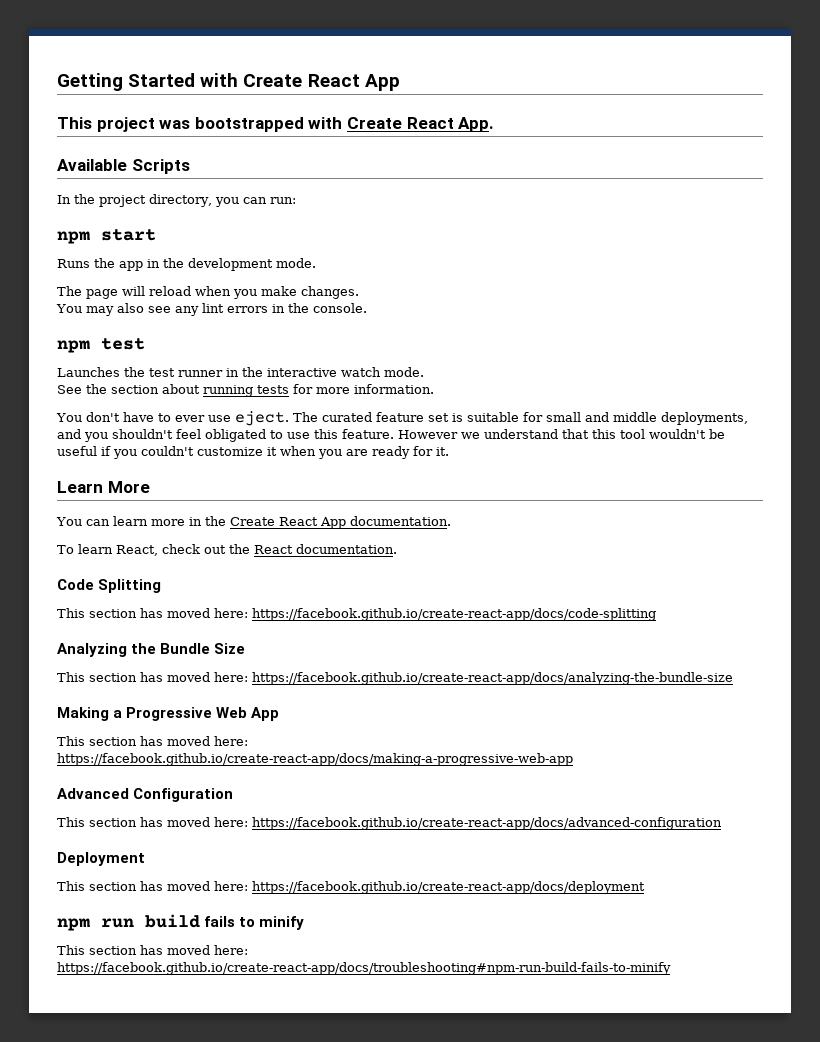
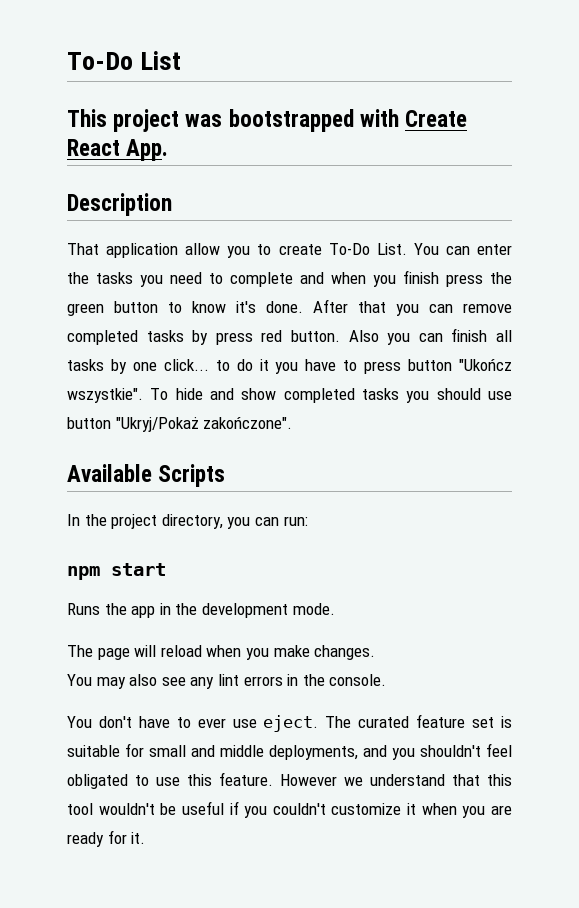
[57,73,400,91] Getting Started with Create React App -> [67,51,182,70] To-Do List
(495, 124) none -> [67,193,172,216] [67,243,512,258] [67,270,512,287] [67,299,512,316] [67,328,513,345] [67,359,512,374] [67,388,512,403] [67,417,293,432] // Description // That application allow you to create To-Do List. You can enter the tasks you need to complete and when you finish press the green button to know it's done. After that you can remove completed tasks by press red button. Also you can finish all tasks by one click... to do it you have to press button "Ukończ wszystkie". To hide and show completed tasks you should use button "Ukryj/Pokaż zakończone".
[57,338,145,353] [57,367,424,377] [57,384,434,397] // npm test // Launches the test runner in the interactive watch mode. // See the section about running tests for more information. -> (387, 680) none
[57,481,150,493] [56,516,451,529] [57,544,397,556] [57,579,162,593] [57,608,656,621] [57,643,246,657] [57,672,733,685] [57,707,280,721] [57,736,248,746] [57,753,573,766] [57,788,234,802] [57,817,722,830] [57,852,145,866] [57,881,645,894] [57,914,305,931] [57,945,248,955] [57,962,671,975] // Learn More // You can learn more in the Create React App documentation. // To learn React, check out the React documentation. // Code Splitting // This section has moved here: https://facebook.github.io/create-react-app/docs/code-splitting // Analyzing the Bundle Size // This section has moved here: https://facebook.github.io/create-react-app/docs/analyzing-the-bundle-size // Making a Progressive Web App // This section has moved here: https://facebook.github.io/create-react-app/docs/making-a-progressive-web-app // Advanced Configuration // This section has moved here: https://facebook.github.io/create-react-app/docs/advanced-configuration // Deployment // This section has moved here: https://facebook.github.io/create-react-app/docs/deployment // npm run build fails to minify // This section has moved here: https://facebook.github.io/create-react-app/docs/troubleshooting#npm-run-build-fails-to-minify -> (146, 838) none

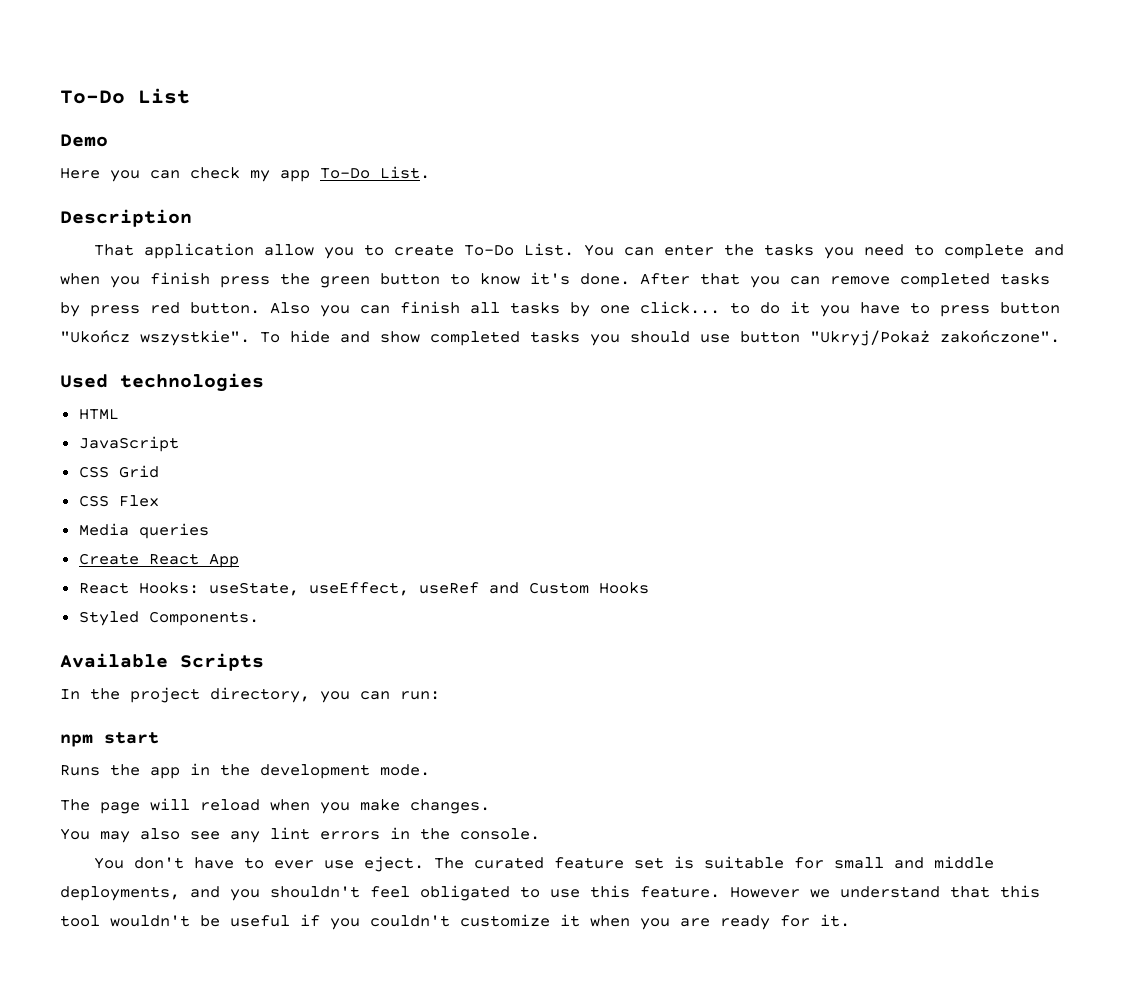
[67,109,468,132] [67,139,169,161] This project was bootstrapped with Create React App. -> [60,134,108,147] [60,166,430,182] Demo // Here you can check my app To-Do List.
(293, 423) none -> [60,373,264,392] [78,409,119,420] [78,436,179,452] [78,465,159,478] [78,495,159,507] [78,523,209,539] [78,553,239,568] [78,582,649,596] [78,611,259,626] // Used technologies // HTML // JavaScript // CSS Grid // CSS Flex // Media queries // Create React App // React Hooks: useState, useEffect, useRef and Custom Hooks // Styled Components.

